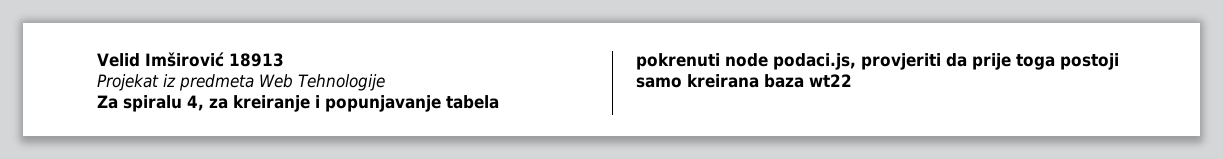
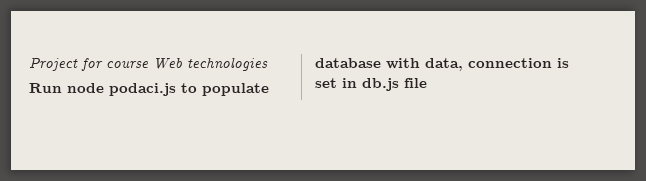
[97,52,284,67] [97,74,385,91] [97,95,499,112] [636,53,1119,70] [636,74,852,88] Velid Imširović 18913 // Projekat iz predmeta Web Tehnologije // Za spiralu 4, za kreiranje i popunjavanje tabela pokrenuti node podaci.js, provjeriti da prije toga postoji samo kreirana baza wt22 -> [29,57,268,71] [29,83,269,96] [315,58,569,71] [315,78,427,91] Project for course Web technologies // Run node podaci.js to populate database with data, connection is set in db.js file

